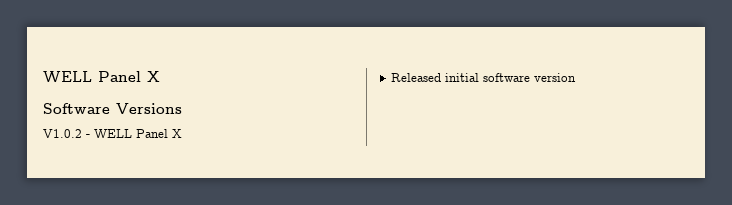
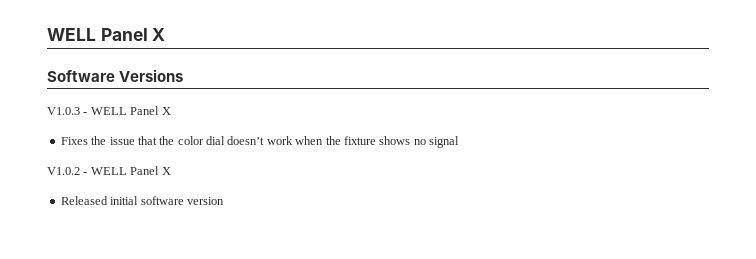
(182, 108) none -> [47,106,171,115] [60,136,459,148] // V1.0.3 - WELL Panel X // Fixes the issue that the color dial doesn’t work when the fixture shows no signal

